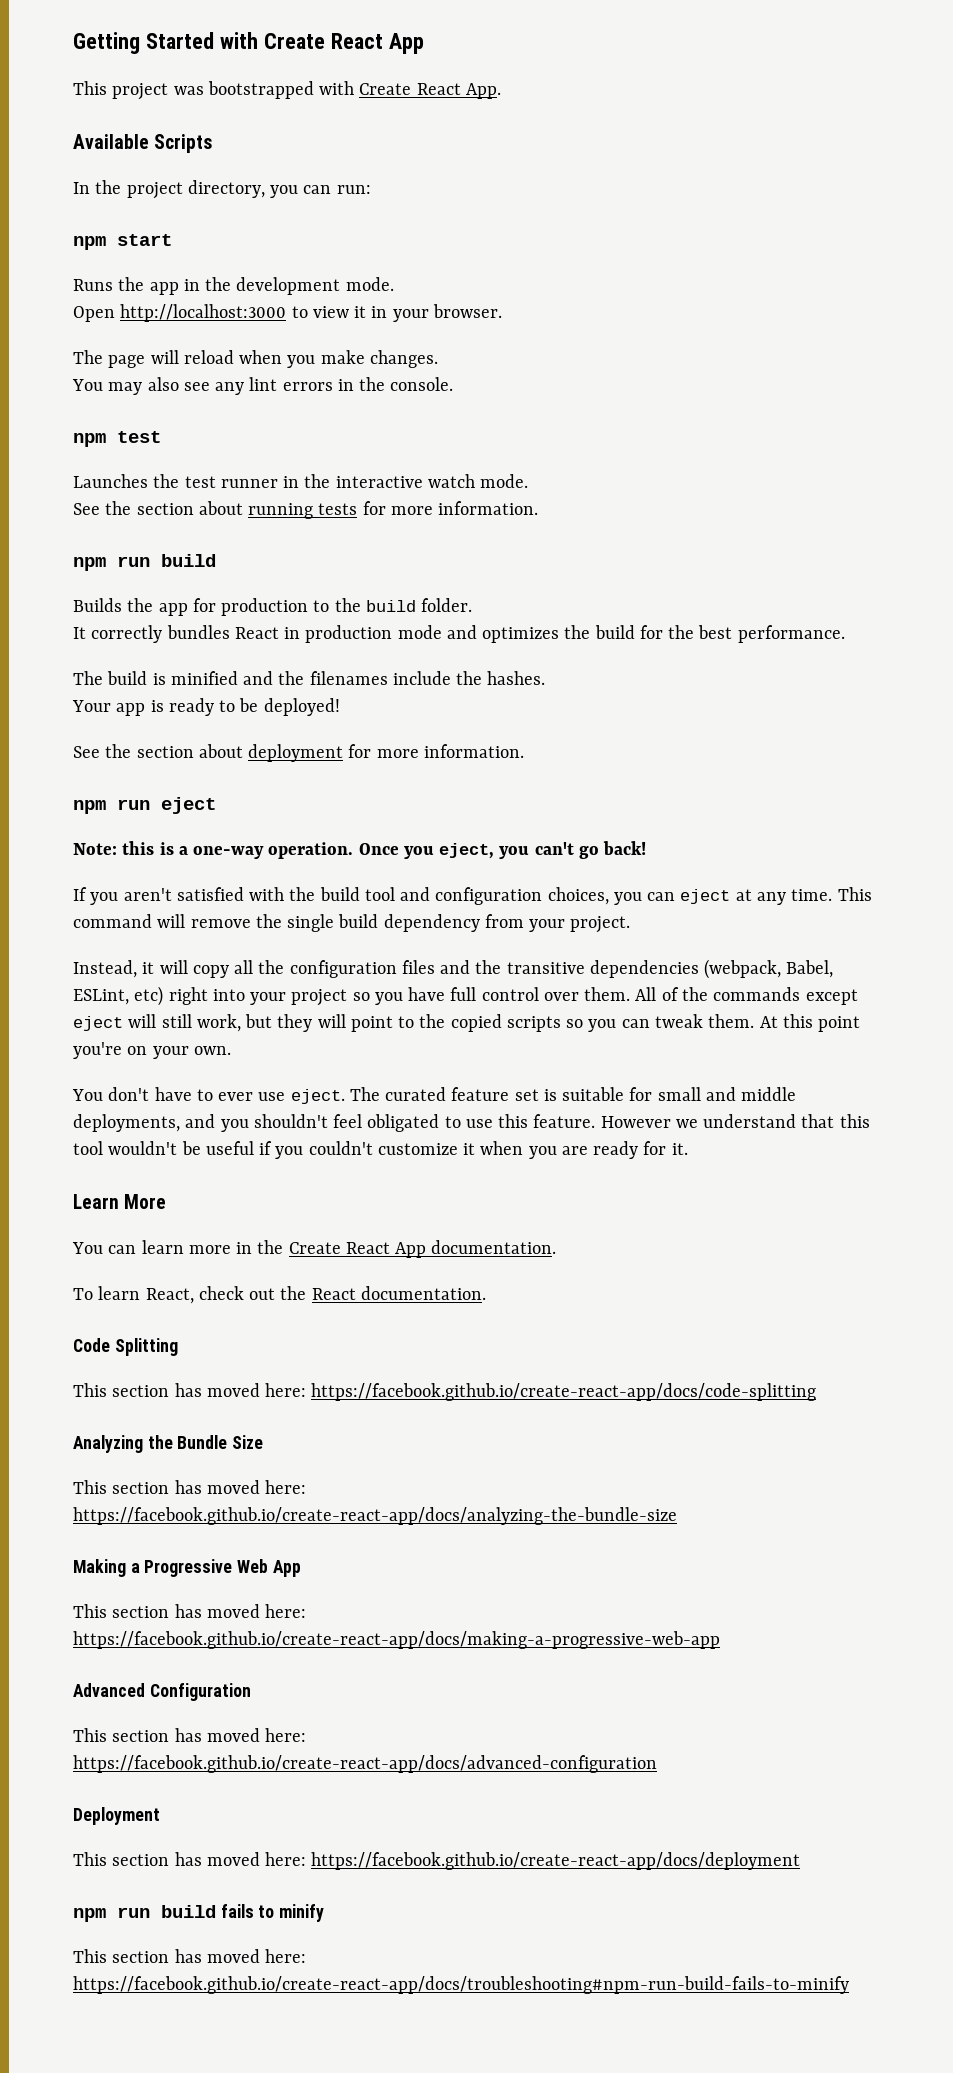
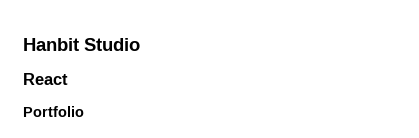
[73,32,424,54] [73,81,501,100] [73,134,213,153] [73,180,371,199] [73,234,172,250] [73,277,394,295] [73,304,502,322] [73,350,438,368] [72,377,454,395] [73,431,161,447] [73,474,529,488] [73,501,539,519] [73,554,216,571] [73,598,473,616] [73,625,845,643] [73,671,546,685] [72,698,340,716] [73,744,524,762] [73,797,216,814] [73,841,647,859] [73,887,872,905] [73,914,631,933] [73,959,834,979] [73,986,858,1006] [73,1014,861,1032] [73,1042,231,1059] [72,1087,797,1104] [73,1114,870,1132] [73,1141,688,1159] [73,1194,167,1209] [72,1240,557,1258] [73,1286,486,1304] [73,1338,178,1356] [73,1383,817,1401] [73,1435,264,1453] [73,1480,307,1494] [73,1507,677,1525] [73,1559,301,1577] [73,1604,307,1618] [73,1631,720,1649] [73,1683,251,1701] [73,1728,307,1742] [73,1755,657,1773] [73,1807,160,1825] [73,1852,801,1870] [73,1904,325,1922] [73,1949,307,1963] [73,1976,849,1994] Getting Started with Create React App // This project was bootstrapped with Create React App. // Available Scripts // In the project directory, you can run: // npm start // Runs the app in the development mode. // Open http://localhost:3000 to view it in your browser. // The page will reload when you make changes. // You may also see any lint errors in the console. // npm test // Launches the test runner in the interactive watch mode. // See the section about running tests for more information. // npm run build // Builds the app for production to the build folder. // It correctly bundles React in production mode and optimizes the build for the best performance. // The build is minified and the filenames include the hashes. // Your app is ready to be deployed! // See the section about deployment for more information. // npm run eject // Note: this is a one-way operation. Once you eject, you can't go back! // If you aren't satisfied with the build tool and configuration choices, you can eject at any time. This command will remove the single build dependency from your project. // Instead, it will copy all the configuration files and the transitive dependencies (webpack, Babel, ESLint, etc) right into your project so you have full control over them. All of the commands except eject will still work, but they will point to the copied scripts so you can tweak them. At this point you're on your own. // You don't have to ever use eject. The curated feature set is suitable for small and middle deployments, and you shouldn't feel obligated to use this feature. However we understand that this tool wouldn't be useful if you couldn't customize it when you are ready for it. // Learn More // You can learn more in the Create React App documentation. // To learn React, check out the React documentation. // Code Splitting // This section has moved here: https://facebook.github.io/create-react-app/docs/code-splitting // Analyzing the Bundle Size // This section has moved here: https://facebook.github.io/create-react-app/docs/analyzing-the-bundle-size // Making a Progressive Web App // This section has moved here: https://facebook.github.io/create-react-app/docs/making-a-progressive-web-app // Advanced Configuration // This section has moved here: https://facebook.github.io/create-react-app/docs/advanced-configuration // Deployment // This section has moved here: https://facebook.github.io/create-react-app/docs/deployment // npm run build fails to minify // This section has moved here: https://facebook.github.io/create-react-app/docs/troubleshooting#npm-run-build-fails-to-minify -> [23,38,140,51] [23,73,68,85] [23,106,84,117] Hanbit Studio // React // Portfolio

